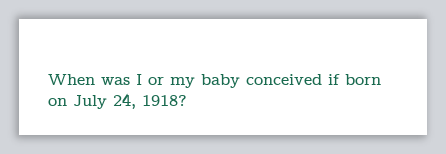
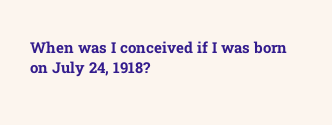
[148,74,340,88] or my baby conceived if -> [120,41,251,54] conceived if I was

